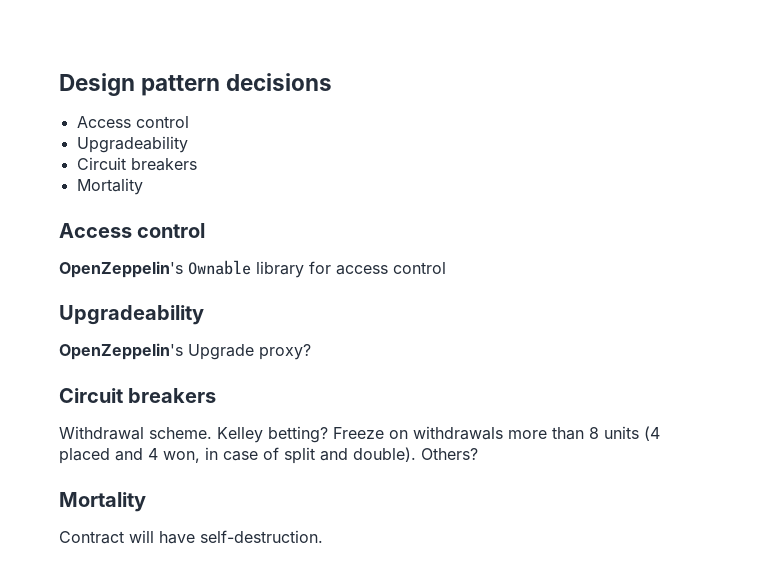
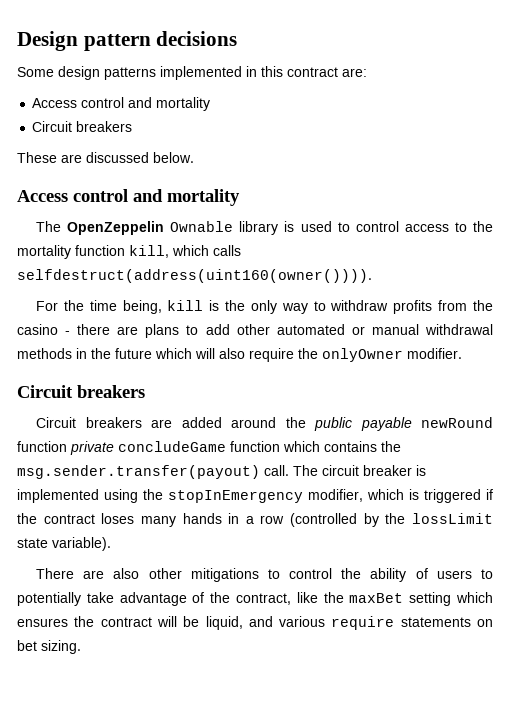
[76,116,189,128] [76,136,188,153] [76,157,197,171] [76,178,143,195] [59,223,206,238] [59,260,446,278] [59,305,204,325] [59,343,311,360] [59,388,217,403] [59,426,660,443] [59,447,478,464] [59,492,146,512] [59,530,323,544] // Access control // Upgradeability // Circuit breakers // Mortality // Access control // OpenZeppelin's Ownable library for access control // Upgradeability // OpenZeppelin's Upgrade proxy? // Circuit breakers // Withdrawal scheme. Kelley betting? Freeze on withdrawals more than 8 units (4 placed and 4 won, in case of split and double). Others? // Mortality // Contract will have self-destruction. -> [17,66,367,80] [32,97,211,111] [32,121,133,132] [17,152,194,163] [17,189,240,206] [36,221,494,235] [17,245,241,259] [17,269,372,283] [36,300,494,314] [17,324,493,338] [17,348,462,362] [17,385,145,398] [36,417,493,431] [17,441,401,455] [17,465,426,479] [17,489,493,503] [17,513,493,527] [17,537,111,551] [36,568,493,582] [17,592,494,606] [17,616,494,630] [17,640,81,654] // Some design patterns implemented in this contract are: // Access control and mortality // Circuit breakers // These are discussed below. // Access control and mortality // The OpenZeppelin Ownable library is used to control access to the mortality function kill, which calls selfdestruct(address(uint160(owner()))). // For the time being, kill is the only way to withdraw profits from the casino - there are plans to add other automated or manual withdrawal methods in the future which will also require the onlyOwner modifier. // Circuit breakers // Circuit breakers are added around the public payable newRound function private concludeGame function which contains the msg.sender.transfer(payout) call. The circuit breaker is implemented using the stopInEmergency modifier, which is triggered if the contract loses many hands in a row (controlled by the lossLimit state variable). // There are also other mitigations to control the ability of users to potentially take advantage of the contract, like the maxBet setting which ensures the contract will be liquid, and various require statements on bet sizing.

